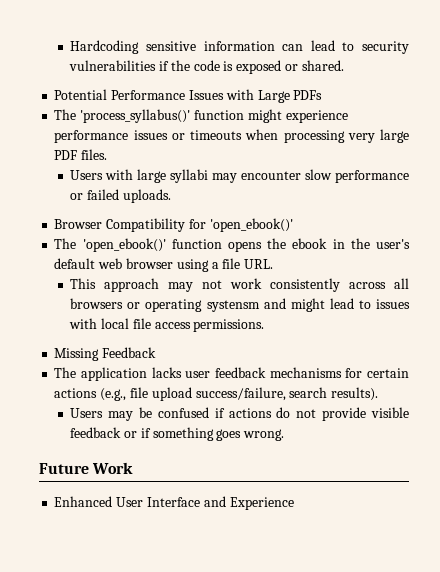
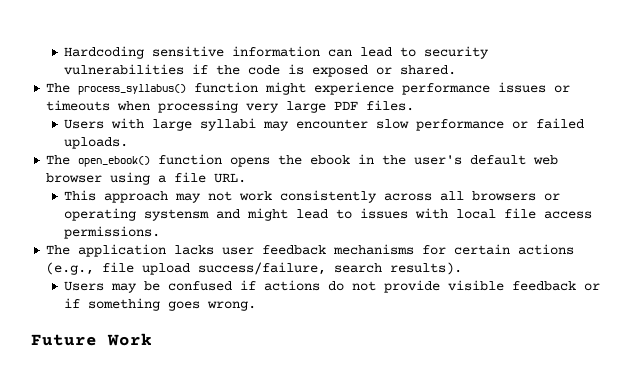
[54,89,323,103] [54,109,191,123] // Potential Performance Issues with Large PDFs // The 'process_syllabus()' -> [46,83,187,95] // The process_syllabus()
[54,218,293,232] [54,238,166,252] // Browser Compatibility for 'open_ebook()' // The 'open_ebook()' -> [46,155,151,167] // The open_ebook()
[54,347,157,361] // Missing Feedback -> (161, 232) none
[54,496,294,510] // Enhanced User Interface and Experience -> (152, 339) none

